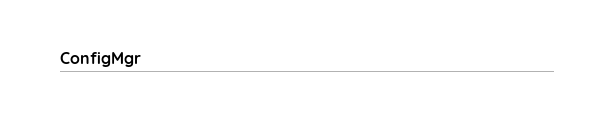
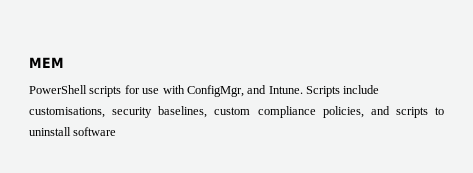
[60,52,141,67] ConfigMgr -> [29,57,64,68] [29,85,380,97] [29,106,444,118] [29,127,117,136] MEM // PowerShell scripts for use with ConfigMgr, and Intune. Scripts include customisations, security baselines, custom compliance policies, and scripts to uninstall software

